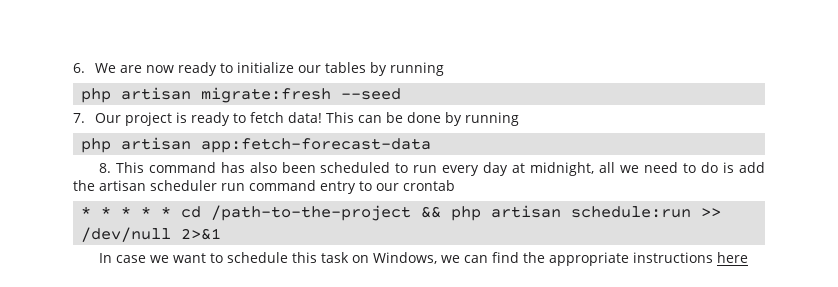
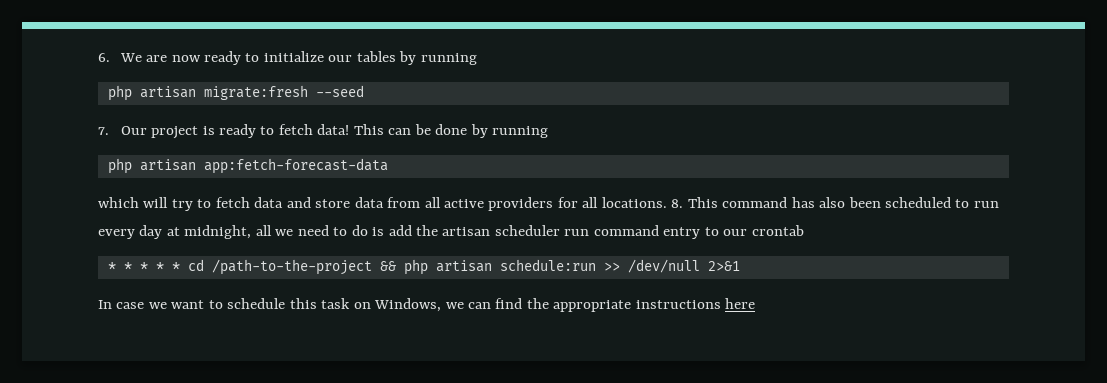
(432, 145) none -> [98,197,667,211] which will try to fetch data and store data from all active providers for all locations.

